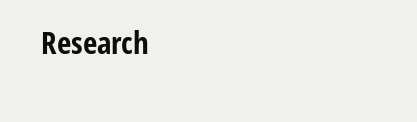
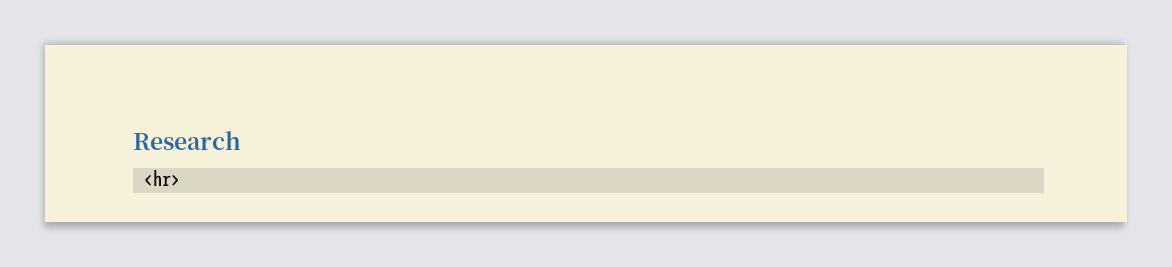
(149, 42) none -> [144,170,181,186] // <hr>

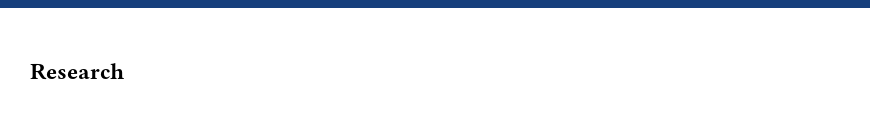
[144,170,181,186] // <hr> -> (125, 71) none

